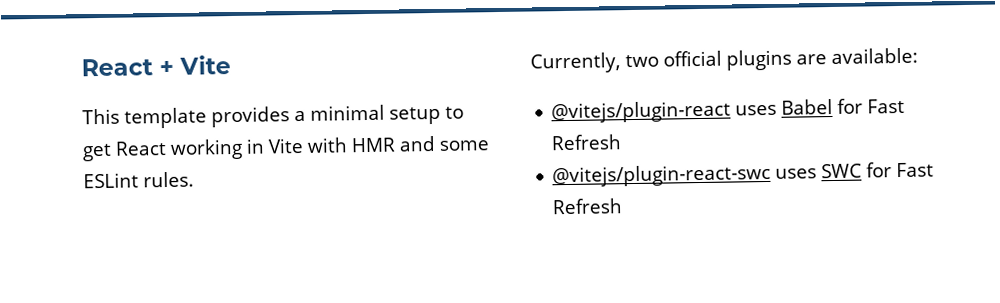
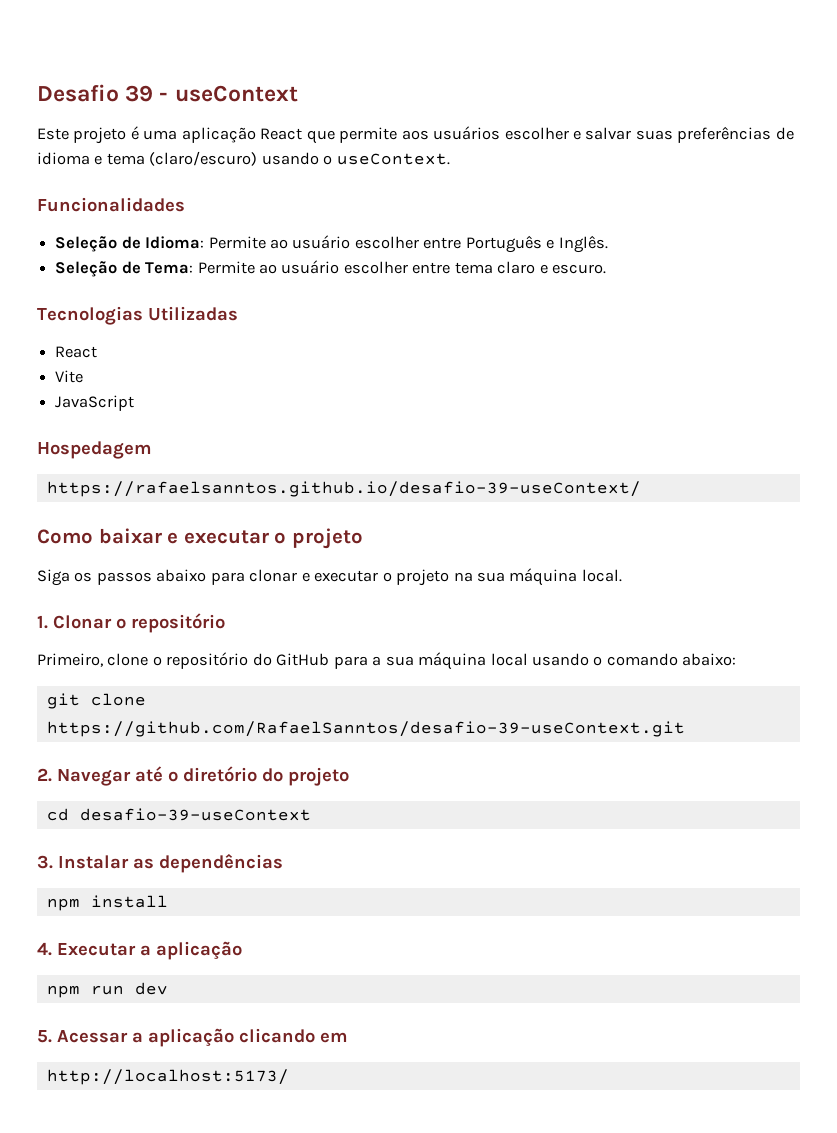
[81,55,231,77] [82,104,464,129] [82,135,489,162] [83,171,194,189] [530,47,918,74] [551,98,906,124] [551,134,622,151] [552,162,935,188] [552,198,623,215] React + Vite // This template provides a minimal setup to get React working in Vite with HMR and some ESLint rules. // Currently, two official plugins are available: // @vitejs/plugin-react uses Babel for Fast Refresh // @vitejs/plugin-react-swc uses SWC for Fast Refresh -> [37,84,298,102] [37,126,794,144] [37,151,450,166] [37,197,185,212] [55,235,608,253] [55,260,607,277] [37,306,238,325] [55,346,98,358] [55,370,84,383] [55,395,135,411] [37,441,152,459] [46,481,641,497] [37,528,363,549] [37,568,622,586] [37,613,225,633] [37,652,737,670] [46,693,146,709] [46,721,685,737] [37,766,349,786] [46,808,311,821] [37,853,283,873] [46,895,168,911] [37,941,242,960] [46,982,168,998] [37,1028,348,1047] [46,1069,289,1085] Desafio 39 - useContext // Este projeto é uma aplicação React que permite aos usuários escolher e salvar suas preferências de idioma e tema (claro/escuro) usando o useContext. // Funcionalidades // Seleção de Idioma: Permite ao usuário escolher entre Português e Inglês. // Seleção de Tema: Permite ao usuário escolher entre tema claro e escuro. // Tecnologias Utilizadas // React // Vite // JavaScript // Hospedagem // https://rafaelsanntos.github.io/desafio-39-useContext/ // Como baixar e executar o projeto // Siga os passos abaixo para clonar e executar o projeto na sua máquina local. // 1. Clonar o repositório // Primeiro, clone o repositório do GitHub para a sua máquina local usando o comando abaixo: // git clone https://github.com/RafaelSanntos/desafio-39-useContext.git // 2. Navegar até o diretório do projeto // cd desafio-39-useContext // 3. Instalar as dependências // npm install // 4. Executar a aplicação // npm run dev // 5. Acessar a aplicação clicando em // http://localhost:5173/

